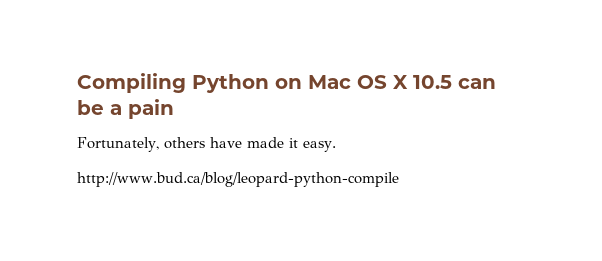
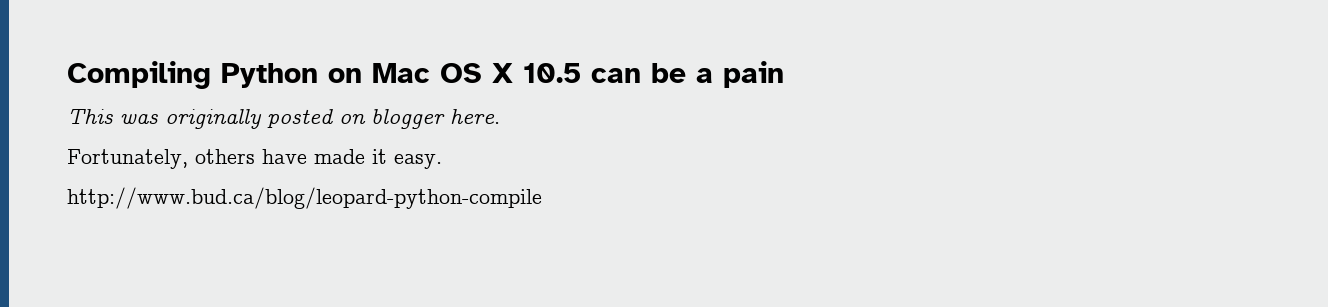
(174, 109) none -> [67,109,500,129] // This was originally posted on blogger here.

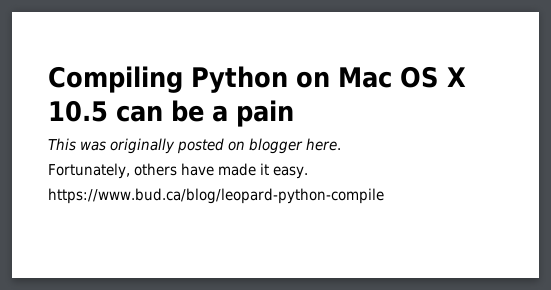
[67,187,542,209] http://www.bud.ca/blog/leopard-python-compile -> [48,188,384,204] https://www.bud.ca/blog/leopard-python-compile

